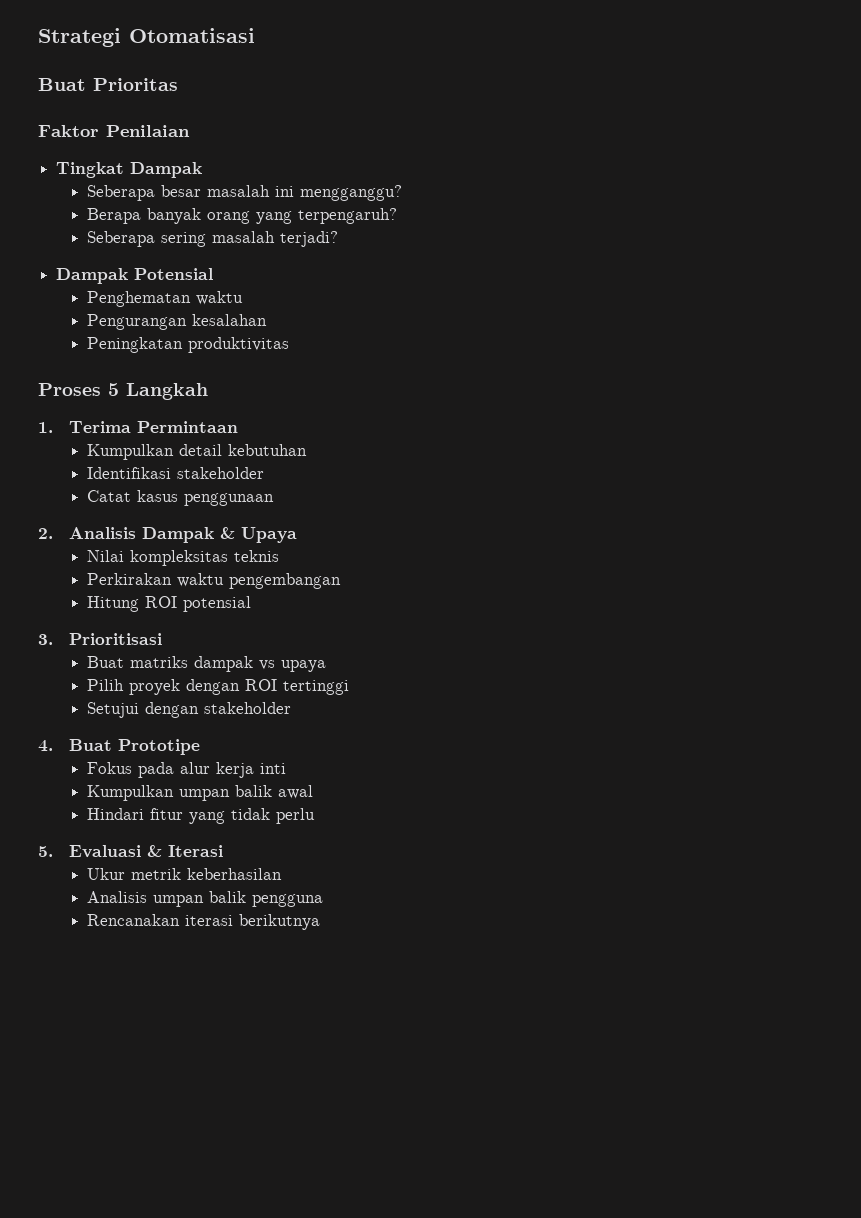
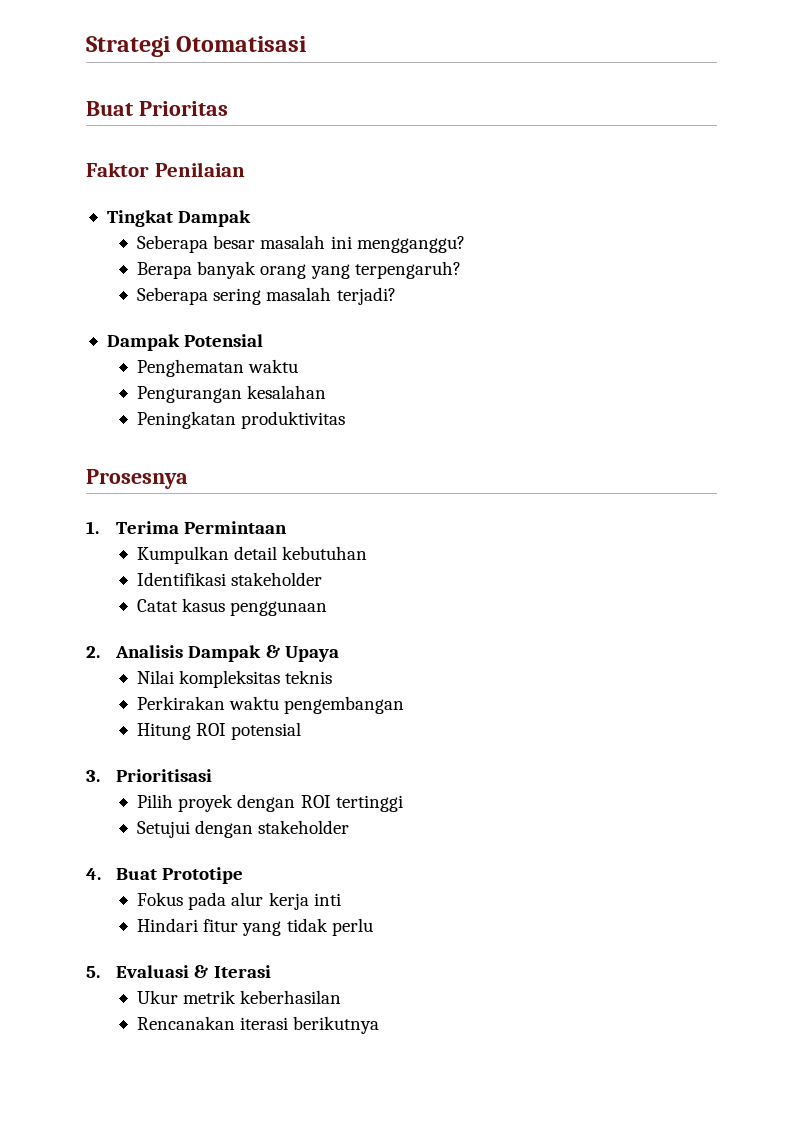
[38,383,208,400] Proses 5 Langkah -> [86,469,188,489] Prosesnya
[87,656,327,672] // Buat matriks dampak vs upaya -> (213, 775) none
[87,785,314,801] // Kumpulkan umpan balik awal -> (341, 899) none
[87,891,324,907] // Analisis umpan balik pengguna -> (342, 997) none

